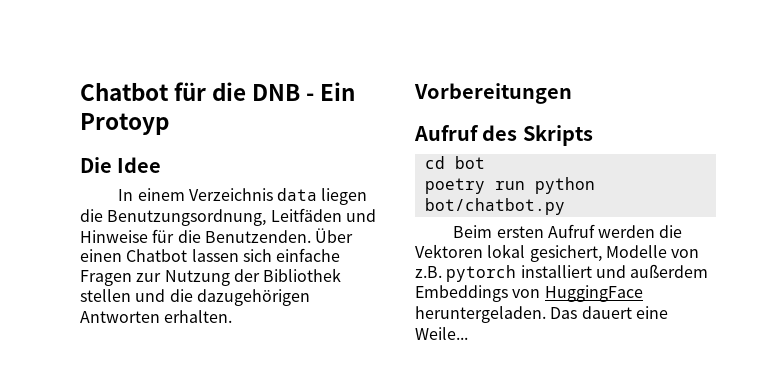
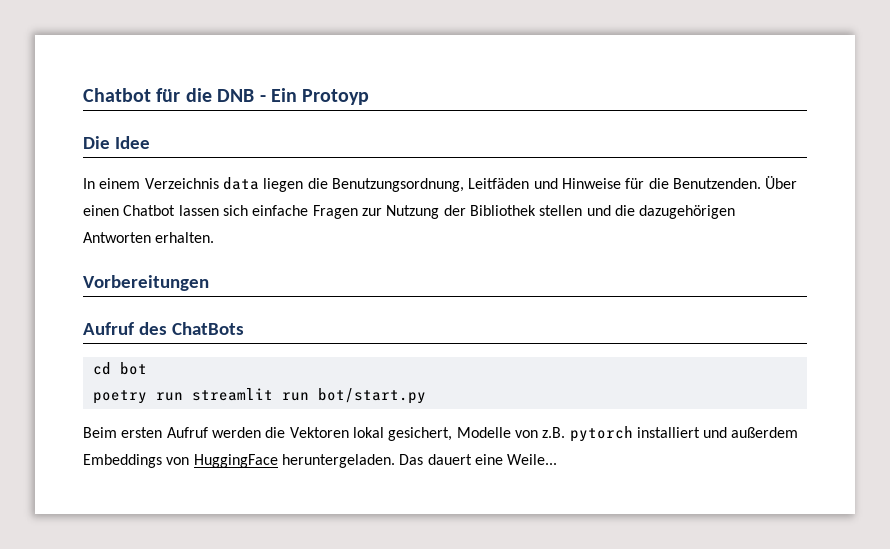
[522,125,593,146] Skripts -> [171,322,244,335] ChatBots
[534,177,595,194] [424,198,565,215] python bot/chatbot.py -> [191,388,426,404] streamlit run bot/start.py

